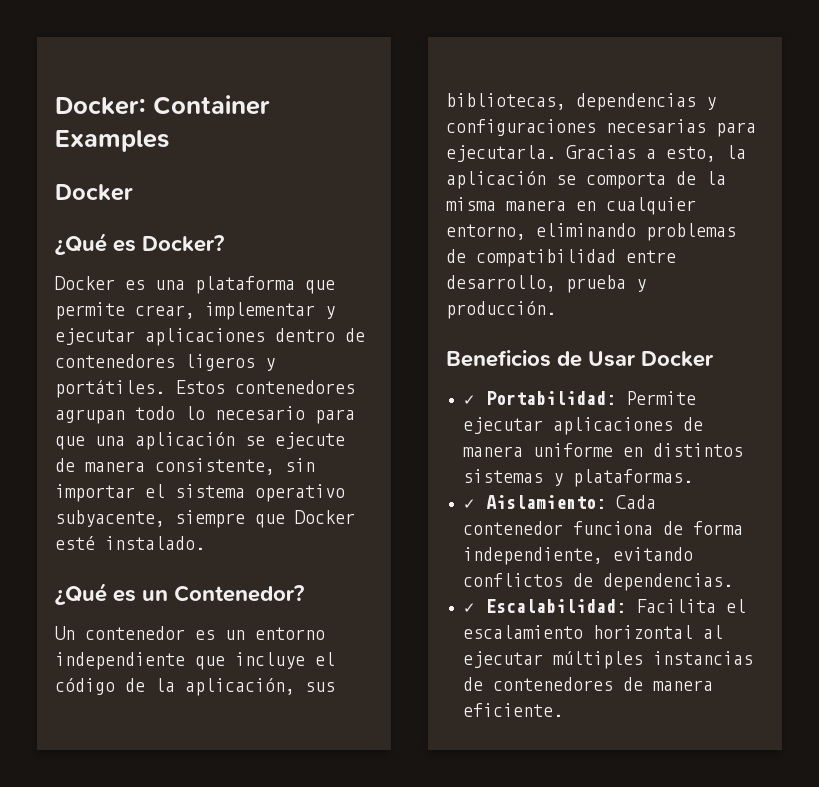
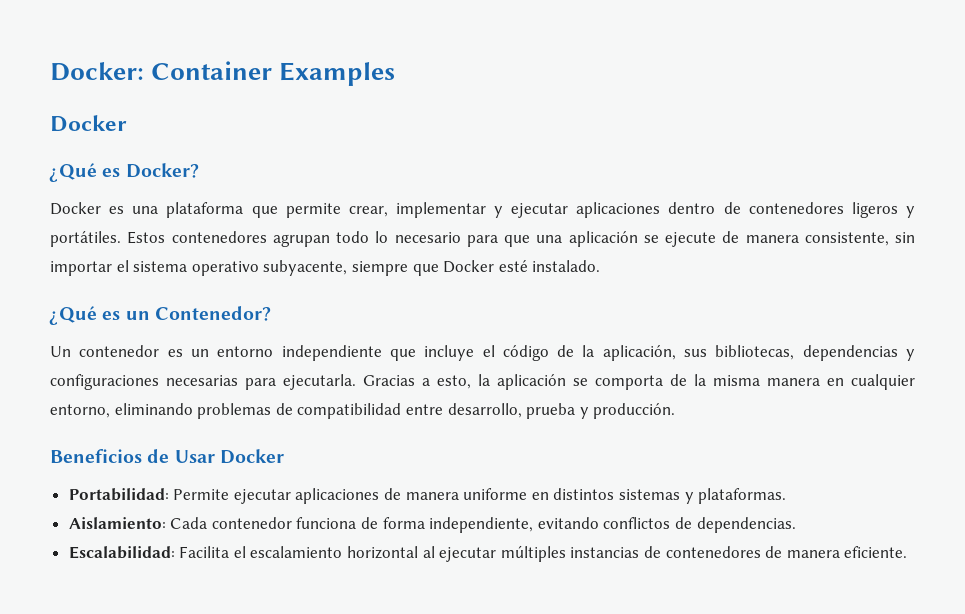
[462,395,476,405] ✓ -> (284, 456) none
[462,499,476,509] ✓ -> (787, 496) none
[462,603,476,613] ✓ -> (796, 525) none

